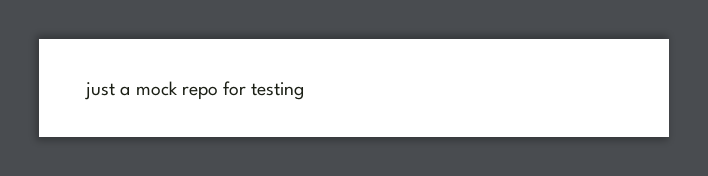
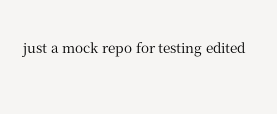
(305, 91) none -> [205,42,246,53] edited

